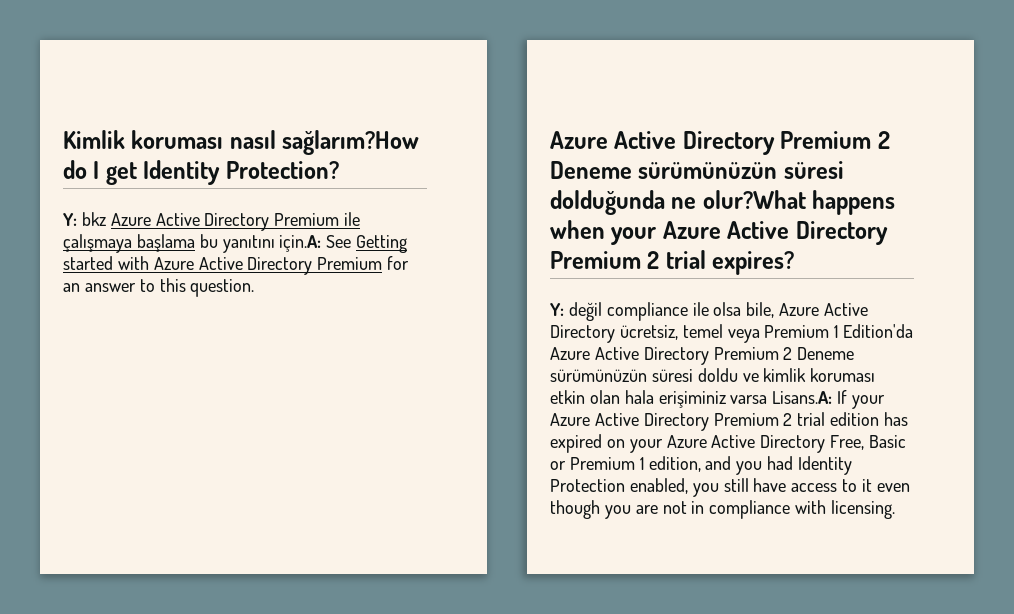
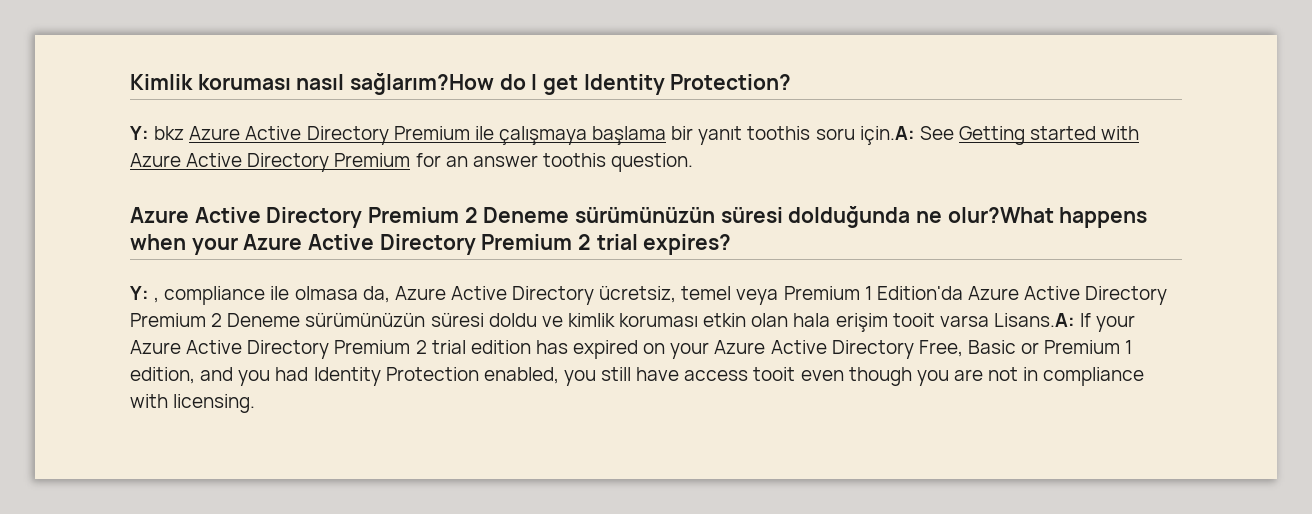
[199,234,275,253] bu yanıtını -> [671,126,855,145] bir yanıt toothis soru
[139,278,186,292] to this -> [542,153,606,167] toothis
[568,302,602,321] değil -> [154,297,160,303] ,
[713,302,775,318] olsa bile, -> [294,286,390,303] olmasa da,
[658,391,726,408] erişiminiz -> [835,313,935,332] erişim tooit
[842,479,873,492] to it -> [753,367,796,381] tooit

